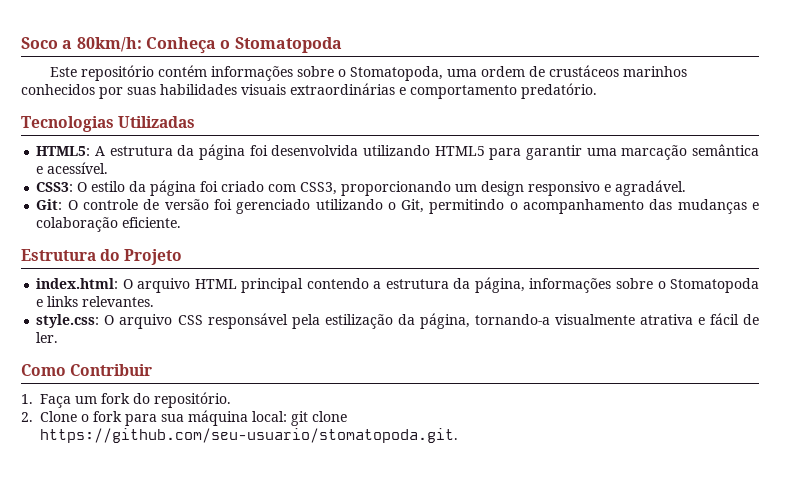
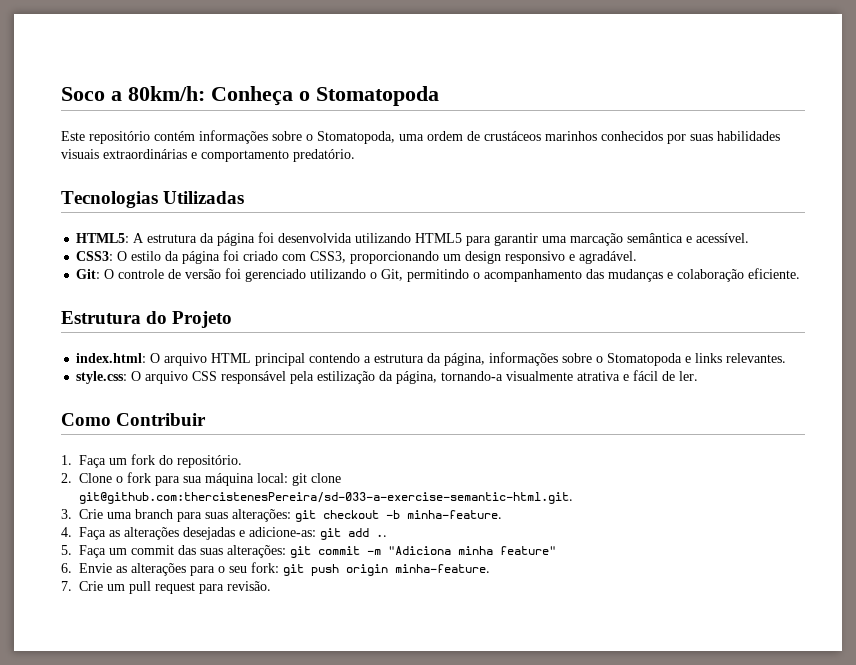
[40,428,458,443] https://github.com/seu-usuario/stomatopoda.git. -> [79,492,573,504] [61,509,502,522] [61,527,387,540] [61,545,556,558] [61,562,490,576] [61,581,271,594] git@github.com:thercistenesPereira/sd-033-a-exercise-semantic-html.git. // 3. Crie uma branch para suas alterações: git checkout -b minha-feature. // 4. Faça as alterações desejadas e adicione-as: git add .. // 5. Faça um commit das suas alterações: git commit -m "Adiciona minha feature" // 6. Envie as alterações para o seu fork: git push origin minha-feature. // 7. Crie um pull request para revisão.

